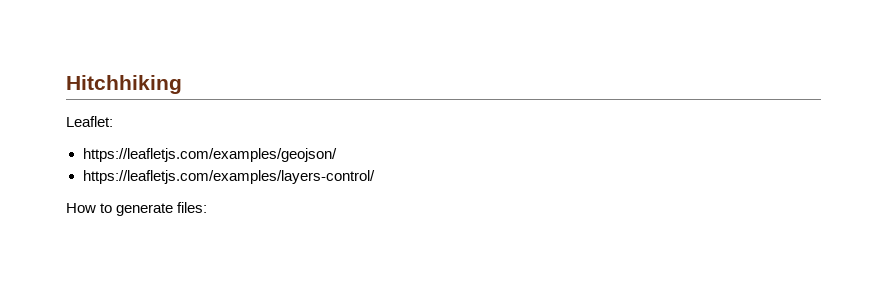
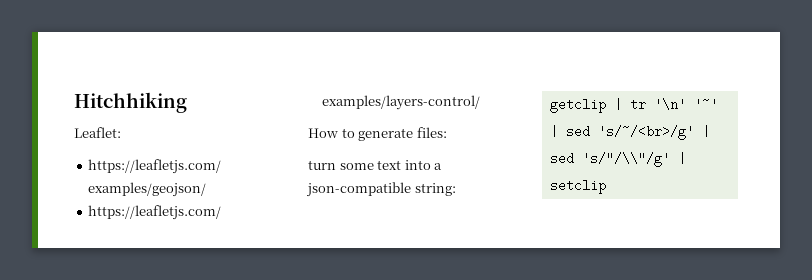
(208, 207) none -> [308,160,443,170] [306,182,456,197] [549,98,718,113] [549,125,710,140] [549,152,686,167] [549,179,606,194] // turn some text into a json-compatible string: // getclip | tr '\n' '~' | sed 's/~/<br>/g' | sed 's/"/\\"/g' | setclip

